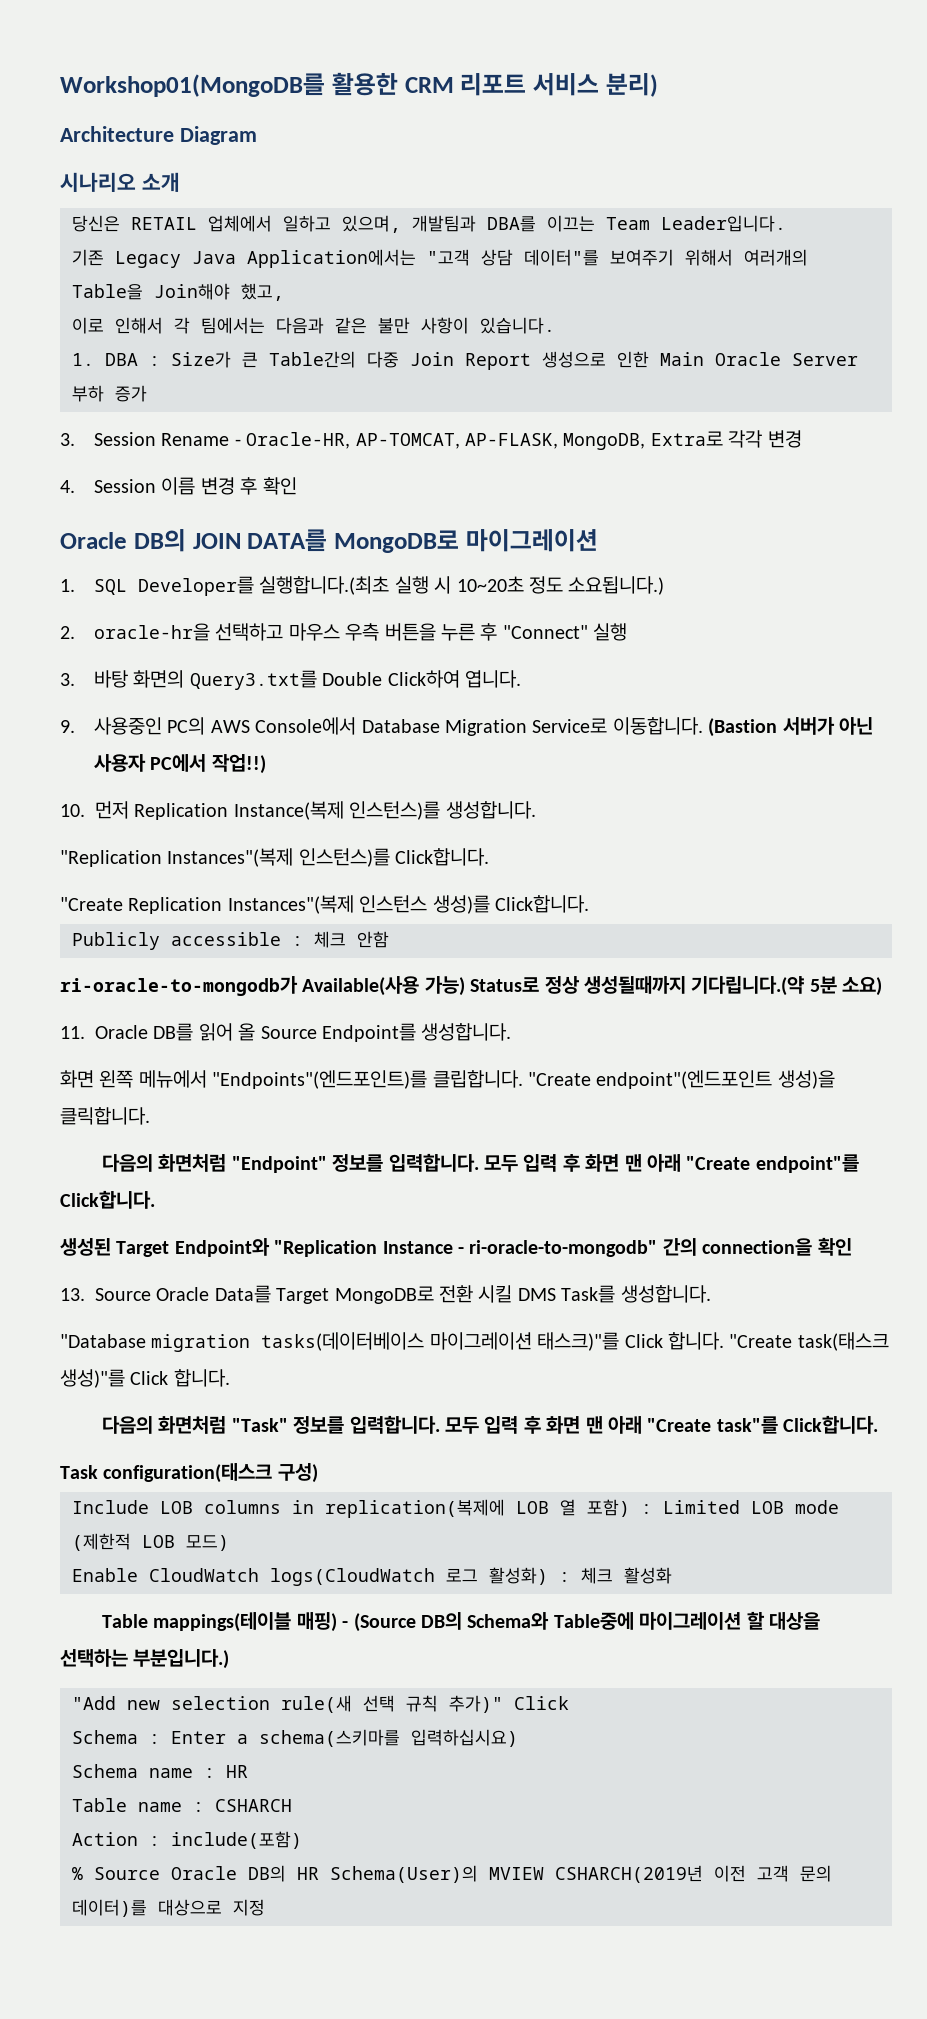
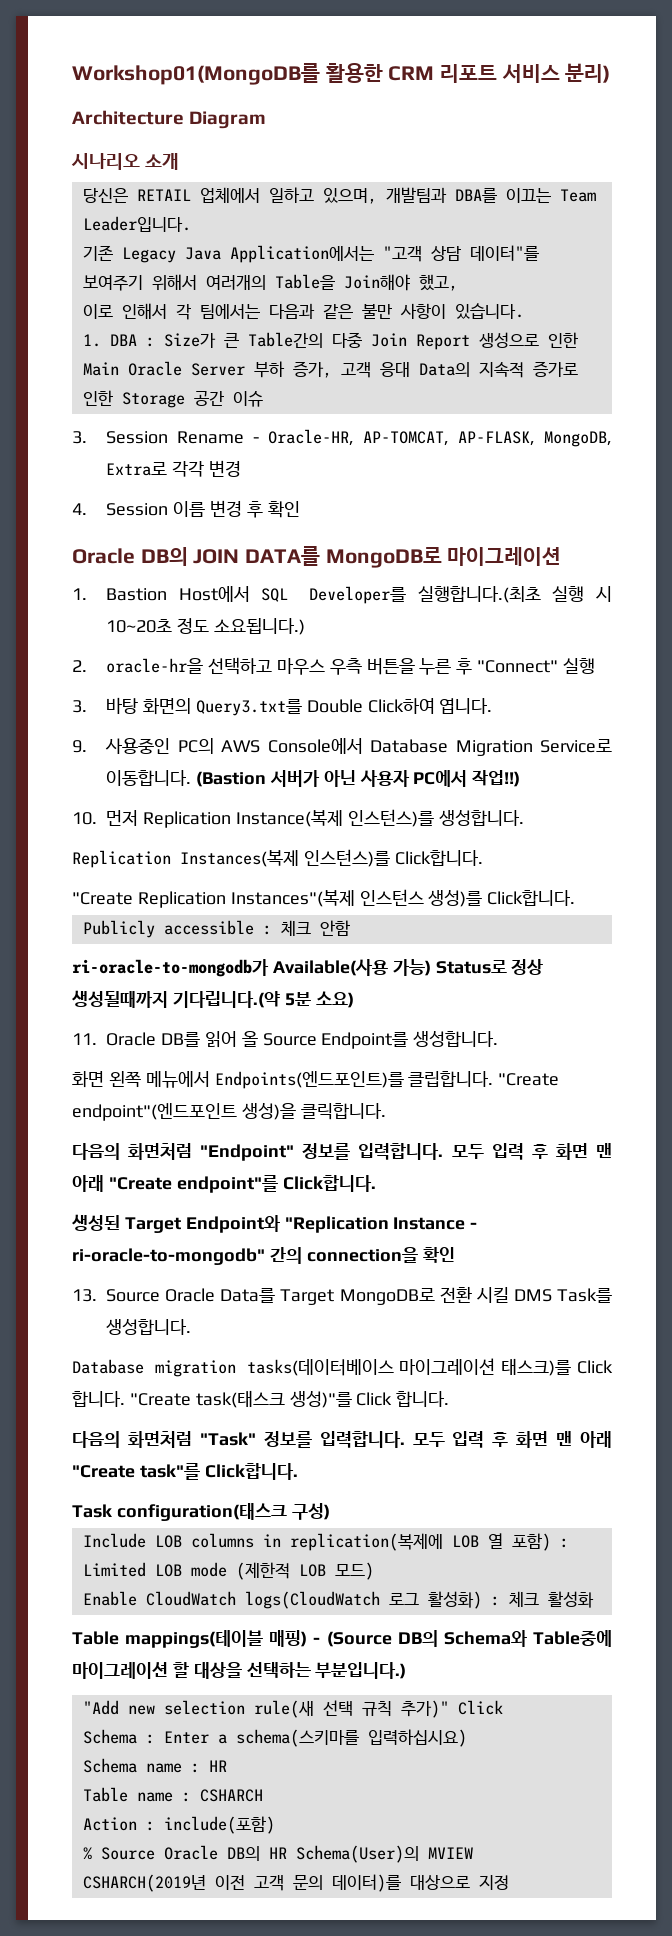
[115,385,147,402] 증가 -> [292,361,578,378] [82,390,263,408] 증가, 고객 응대 Data의 지속적 증가로 인한 Storage 공간 이슈
(75, 585) none -> [106,586,250,602] Bastion Host에서
[60,848,294,867] "Replication Instances"(복제 -> [72,850,299,868] Replication Instances(복제
[212,1070,428,1089] "Endpoints"(엔드포인트)를 -> [214,1071,404,1089] Endpoints(엔드포인트)를
[60,1334,146,1348] "Database -> [72,1359,144,1374] Database
[537,1332,620,1351] 태스크)"를 -> [501,1358,572,1376] 태스크)를

